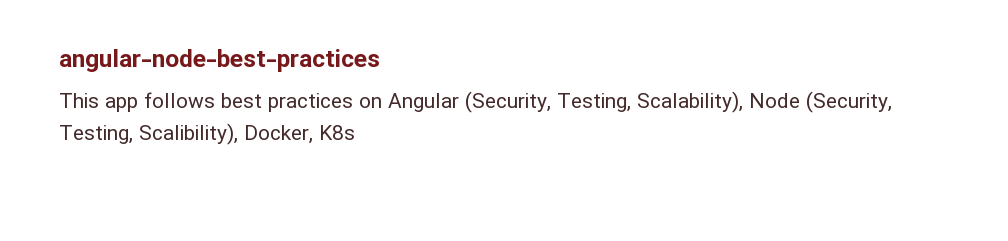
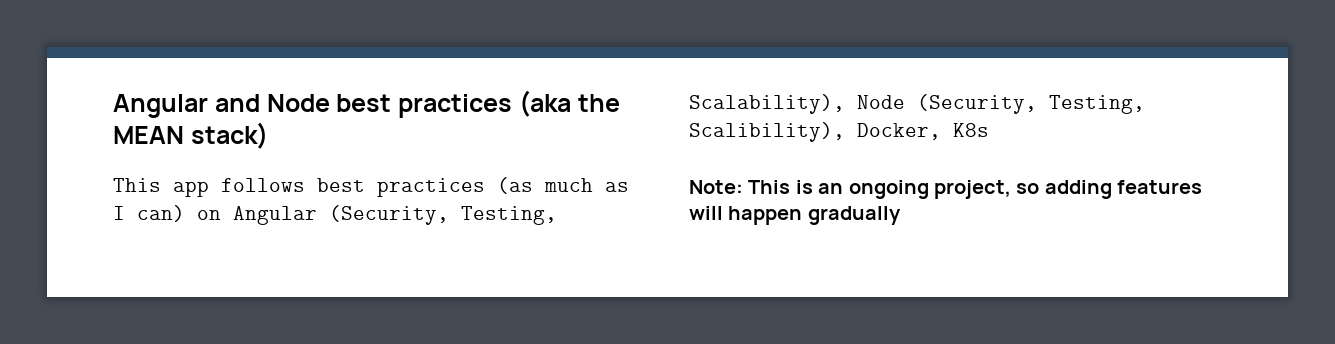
[59,49,380,72] angular-node-best-practices -> [113,90,620,118] [113,122,268,149] Angular and Node best practices (aka the MEAN stack)
(353, 102) none -> [497,177,629,194] [113,205,185,222] (as much as I can)
(355, 132) none -> [689,180,1203,199] [689,206,901,225] // Note: This is an ongoing project, so adding features will happen gradually

